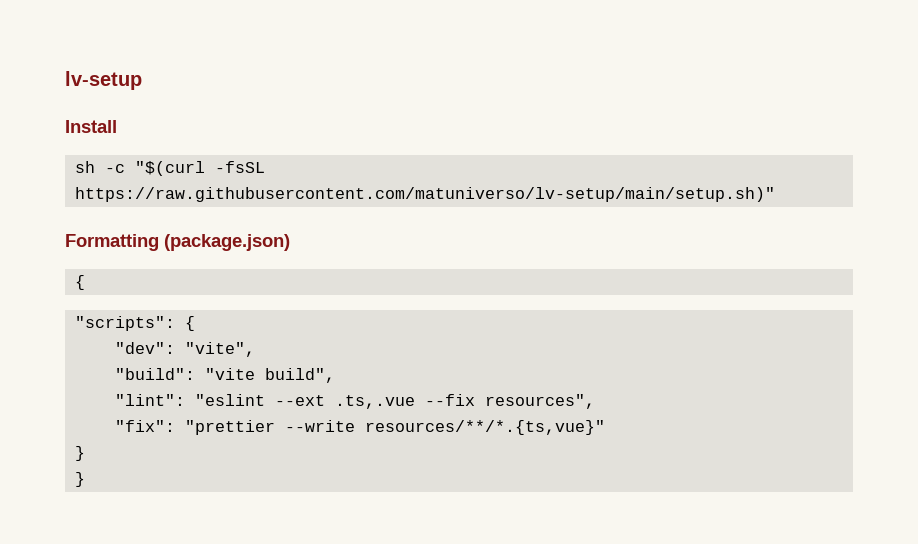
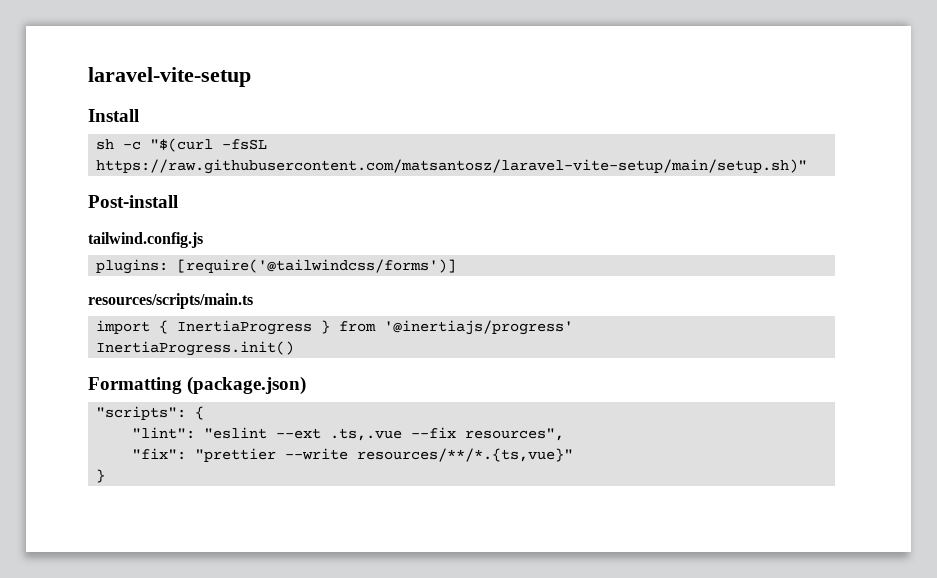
[65,71,142,90] lv-setup -> [88,67,251,87] laravel-vite-setup
[74,187,775,202] https://raw.githubusercontent.com/matuniverso/lv-setup/main/setup.sh)" -> [96,159,808,174] [88,195,178,208] [88,232,203,248] [96,259,457,274] [88,293,253,309] [96,320,574,335] [96,341,295,356] https://raw.githubusercontent.com/matsantosz/laravel-vite-setup/main/setup.sh)" // Post-install // tailwind.config.js // plugins: [require('@tailwindcss/forms')] // resources/scripts/main.ts // import { InertiaProgress } from '@inertiajs/progress' // InertiaProgress.init()
[74,275,85,290] // { -> (307, 385) none
[114,342,255,357] [114,368,335,383] // "dev": "vite", // "build": "vite build", -> (205, 413) none
[74,472,85,487] // } -> (106, 476) none

